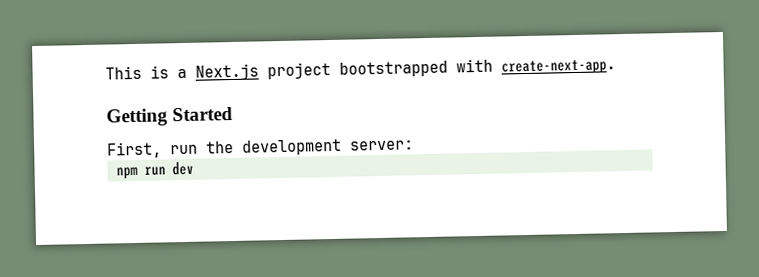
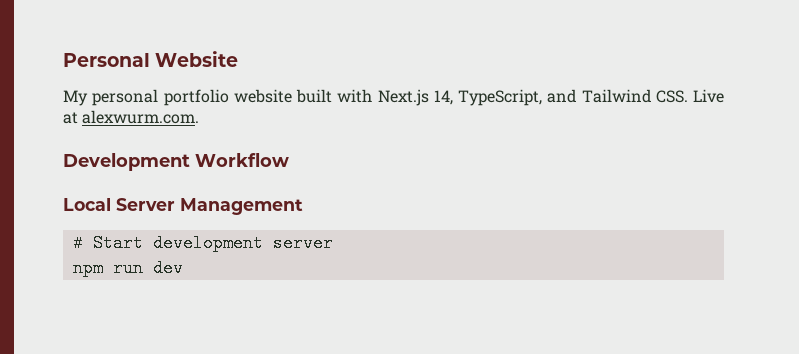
[105,58,616,81] [106,106,234,127] [107,138,414,159] This is a Next.js project bootstrapped with create-next-app. // Getting Started // First, run the development server: -> [63,51,239,67] [63,89,724,106] [63,110,200,124] [63,153,289,171] [63,198,303,215] [72,234,333,252] Personal Website // My personal portfolio website built with Next.js 14, TypeScript, and Tailwind CSS. Live at alexwurm.com. // Development Workflow // Local Server Management // # Start development server

